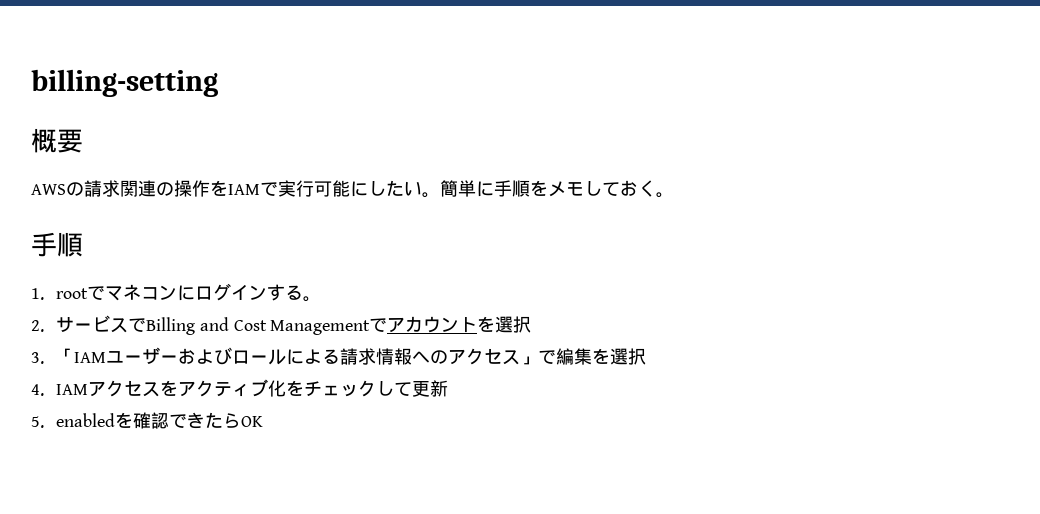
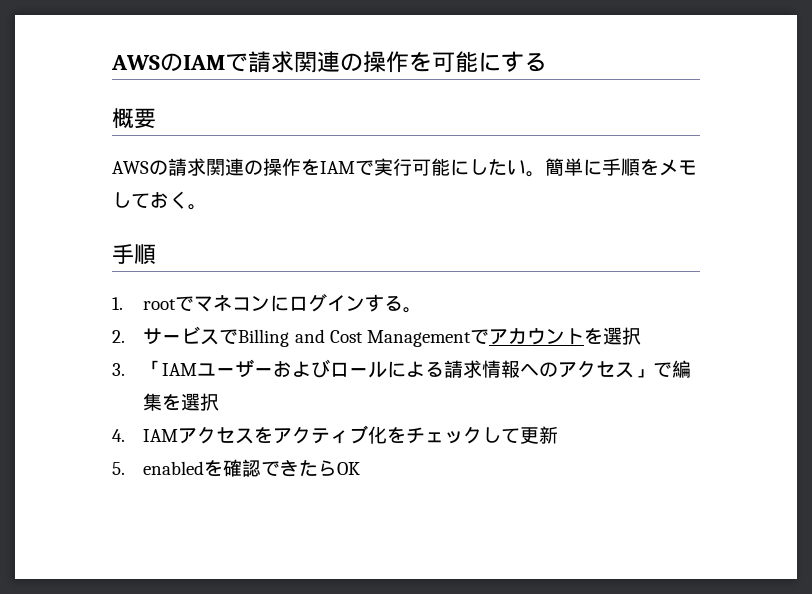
[31,69,218,97] billing-setting -> [111,51,547,73] AWSのIAMで請求関連の操作を可能にする

